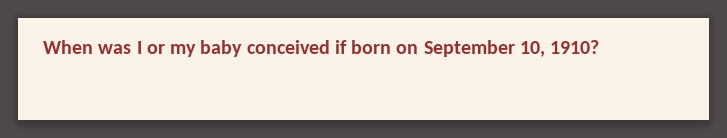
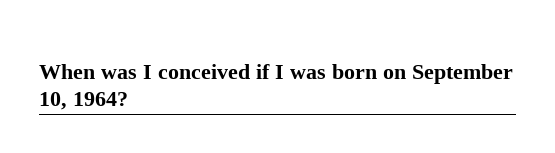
[146,40,347,57] or my baby conceived if -> [158,64,326,79] conceived if I was
[550,40,600,54] 1910? -> [73,92,128,106] 1964?

